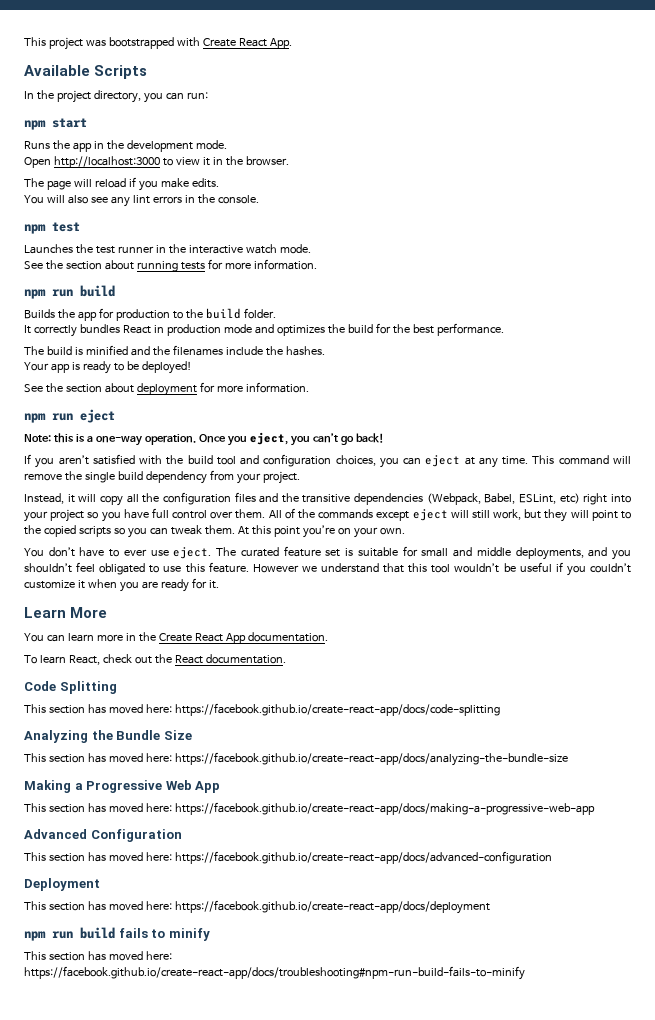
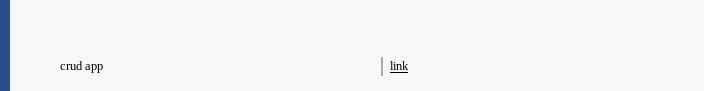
[24,37,292,50] [24,65,148,79] [24,90,208,103] [24,118,87,130] [24,140,227,152] [24,156,289,168] [24,177,219,191] [24,194,259,207] [24,222,80,234] [24,244,311,254] [24,259,317,272] [24,285,115,299] [24,308,276,321] [24,323,504,337] [24,345,325,356] [24,361,192,374] [24,382,309,396] [24,409,115,423] [24,432,384,446] [24,454,631,468] [24,470,300,484] [24,492,631,506] [24,508,631,522] [24,525,405,538] [24,546,632,560] [24,562,631,576] [24,578,219,592] [24,607,108,618] [24,632,328,644] [24,654,286,665] [24,681,117,694] [24,703,500,716] [24,730,192,743] [24,752,568,766] [24,780,221,793] [24,802,595,815] [24,829,182,842] [24,851,552,864] [24,878,100,891] [24,900,490,914] [24,927,210,941] [24,951,172,961] [24,966,525,980] This project was bootstrapped with Create React App. // Available Scripts // In the project directory, you can run: // npm start // Runs the app in the development mode. // Open http://localhost:3000 to view it in the browser. // The page will reload if you make edits. // You will also see any lint errors in the console. // npm test // Launches the test runner in the interactive watch mode. // See the section about running tests for more information. // npm run build // Builds the app for production to the build folder. // It correctly bundles React in production mode and optimizes the build for the best performance. // The build is minified and the filenames include the hashes. // Your app is ready to be deployed! // See the section about deployment for more information. // npm run eject // Note: this is a one-way operation. Once you eject, you can’t go back! // If you aren’t satisfied with the build tool and configuration choices, you can eject at any time. This command will remove the single build dependency from your project. // Instead, it will copy all the configuration files and the transitive dependencies (Webpack, Babel, ESLint, etc) right into your project so you have full control over them. All of the commands except eject will still work, but they will point to the copied scripts so you can tweak them. At this point you’re on your own. // You don’t have to ever use eject. The curated feature set is suitable for small and middle deployments, and you shouldn’t feel obligated to use this feature. However we understand that this tool wouldn’t be useful if you couldn’t customize it when you are ready for it. // Learn More // You can learn more in the Create React App documentation. // To learn React, check out the React documentation. // Code Splitting // This section has moved here: https://facebook.github.io/create-react-app/docs/code-splitting // Analyzing the Bundle Size // This section has moved here: https://facebook.github.io/create-react-app/docs/analyzing-the-bundle-size // Making a Progressive Web App // This section has moved here: https://facebook.github.io/create-react-app/docs/making-a-progressive-web-app // Advanced Configuration // This section has moved here: https://facebook.github.io/create-react-app/docs/advanced-configuration // Deployment // This section has moved here: https://facebook.github.io/create-react-app/docs/deployment // npm run build fails to minify // This section has moved here: https://facebook.github.io/create-react-app/docs/troubleshooting#npm-run-build-fails-to-minify -> [60,61,104,73] [389,61,409,70] crud app // link

